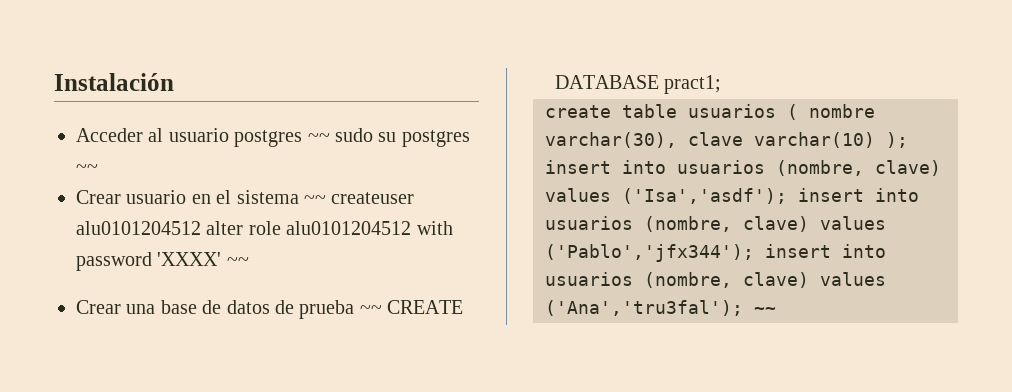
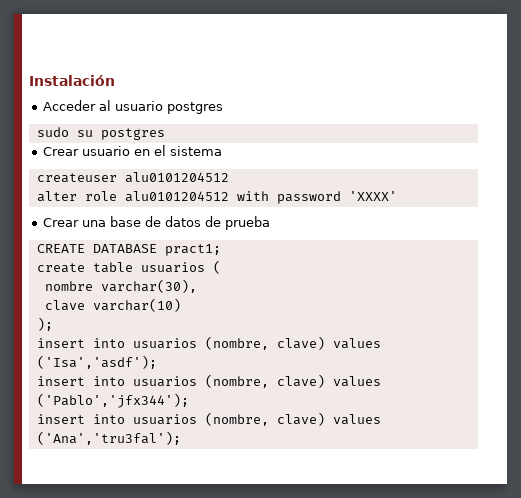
[307,133,330,142] ~~ -> (223, 108) //
[76,164,98,173] ~~ -> (165, 134) none
[304,195,326,204] ~~ -> (222, 151) //
(201, 228) none -> (229, 177) //
[226,257,249,266] ~~ -> (397, 196) none
[359,305,382,314] ~~ -> (270, 223) //
(798, 112) none -> (221, 267) //
(677, 140) none -> (197, 286) //
(875, 140) none -> (181, 305) //
(787, 196) none -> (157, 362) //
(754, 253) none -> (189, 400) //
[754,307,776,314] ~~ -> (181, 438) none

